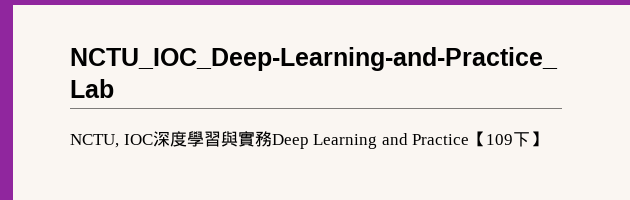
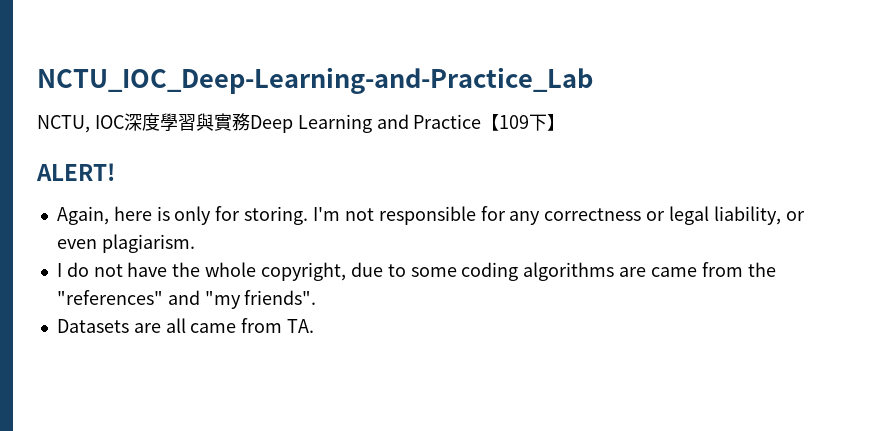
(548, 139) none -> [36,163,115,181] [56,206,805,225] [56,234,195,253] [56,262,776,281] [56,290,317,309] [56,318,315,333] // ALERT! // Again, here is only for storing. I'm not responsible for any correctness or legal liability, or even plagiarism. // I do not have the whole copyright, due to some coding algorithms are came from the "references" and "my friends". // Datasets are all came from TA.

